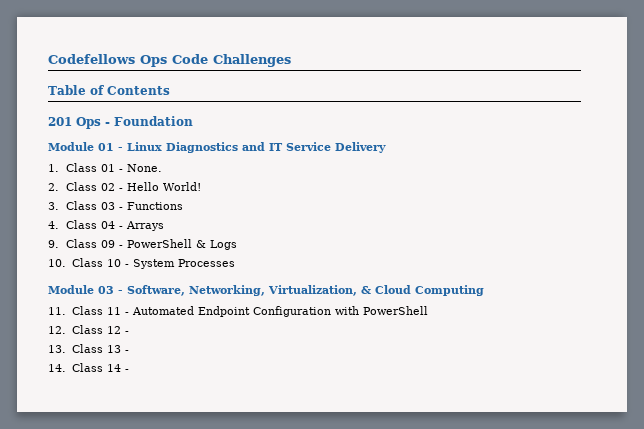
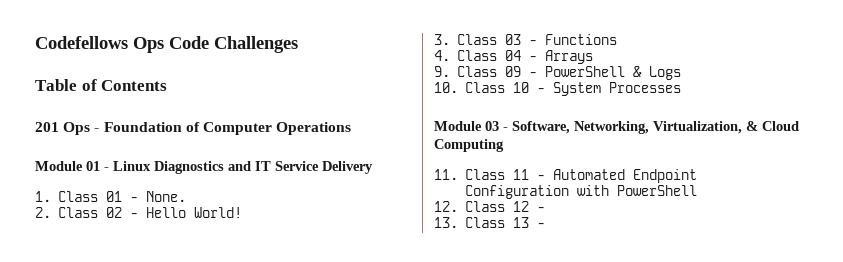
(193, 121) none -> [185,122,352,135] of Computer Operations
[48,363,129,372] // 14. Class 14 - -> (545, 225) none

